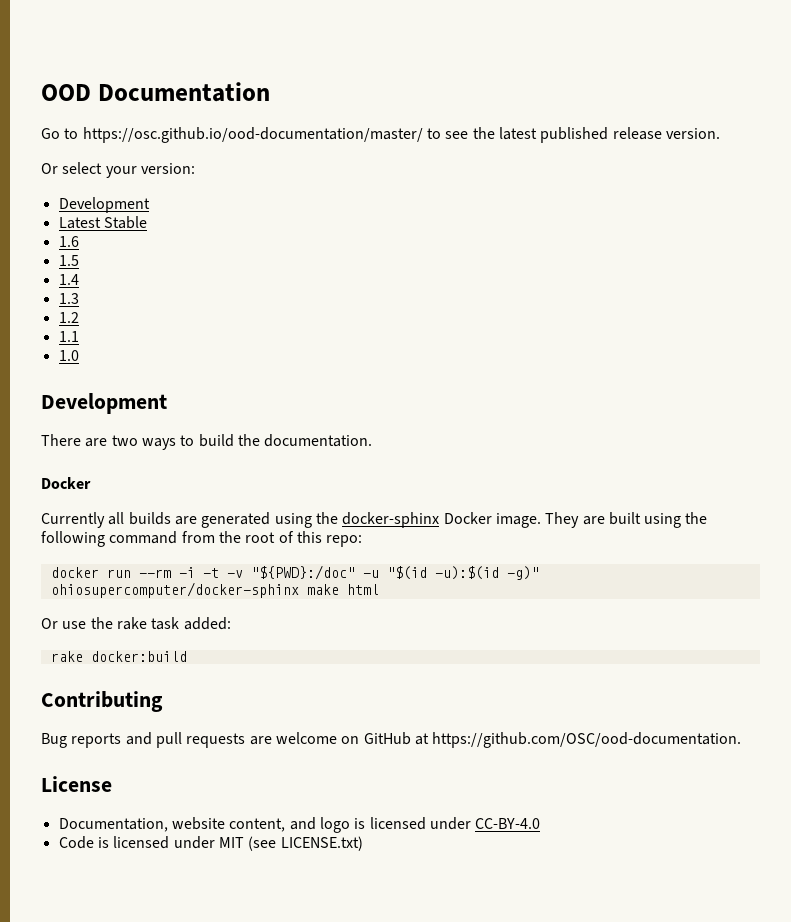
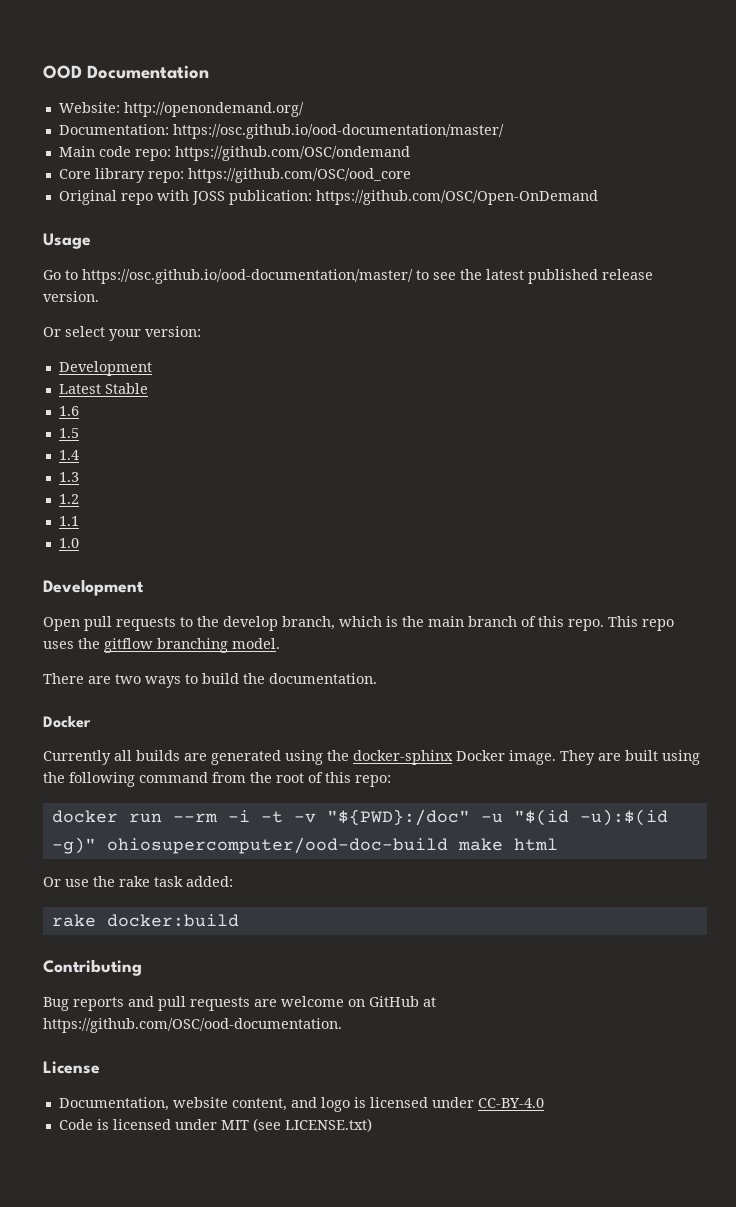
(270, 92) none -> [58,102,304,117] [58,124,504,139] [58,146,410,161] [58,168,411,183] [58,190,598,205] [43,233,91,249] // Website: http://openondemand.org/ // Documentation: https://osc.github.io/ood-documentation/master/ // Main code repo: https://github.com/OSC/ondemand // Core library repo: https://github.com/OSC/ood_core // Original repo with JOSS publication: https://github.com/OSC/Open-OnDemand // Usage
(167, 403) none -> [43,616,674,631] [43,638,280,653] // Open pull requests to the develop branch, which is the main branch of this repo. This repo uses the gitflow branching model.
[50,582,299,598] ohiosupercomputer/docker-sphinx -> [106,837,448,854] ohiosupercomputer/ood-doc-build

